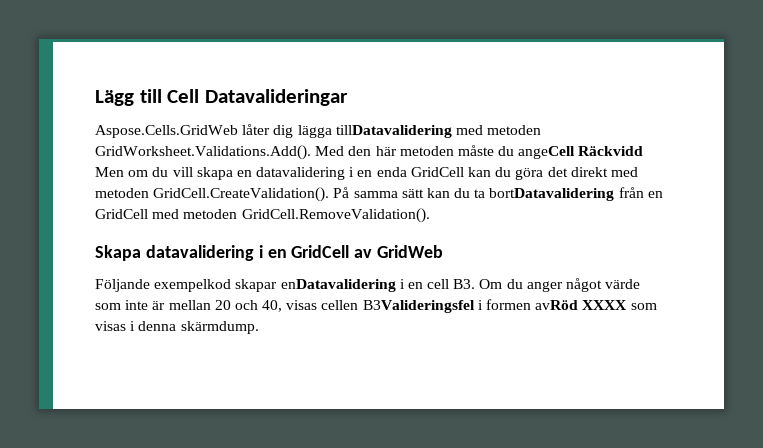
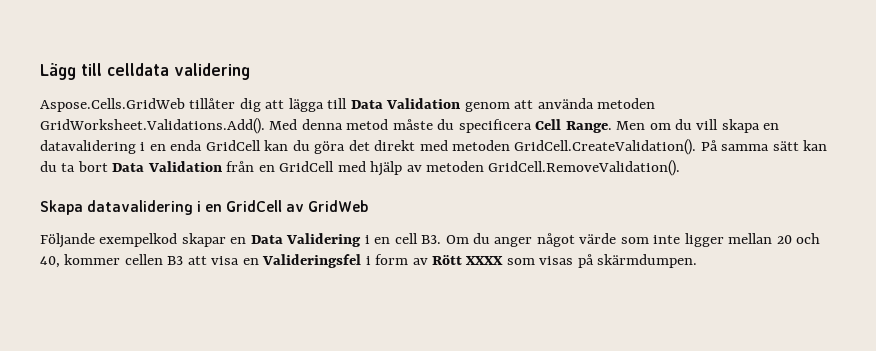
[167,89,349,106] Cell Datavalideringar -> [107,63,250,80] celldata validering
[242,124,542,138] [95,145,644,160] låter dig lägga tillDatavalidering med metoden GridWorksheet.Validations.Add(). Med den här metoden måste du angeCell Räckvidd -> [189,98,656,112] [40,118,612,134] tillåter dig att lägga till Data Validation genom att använda metoden GridWorksheet.Validations.Add(). Med denna metod måste du specificera Cell Range.
[489,188,615,201] bortDatavalidering -> [77,161,222,172] bort Data Validation
(180, 214) none -> [370,161,422,176] hjälp av
[280,279,396,292] enDatavalidering -> [230,233,362,247] en Data Validering
[152,301,166,310] är -> [684,233,724,247] ligger
[286,299,657,313] [95,321,259,334] visas cellen B3Valideringsfel i formen avRöd XXXX som visas i denna skärmdump. -> [64,254,698,268] kommer cellen B3 att visa en Valideringsfel i form av Rött XXXX som visas på skärmdumpen.

